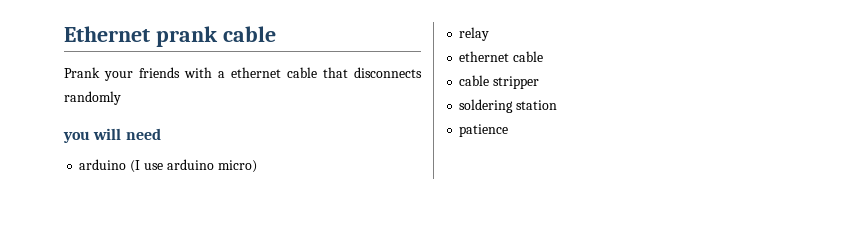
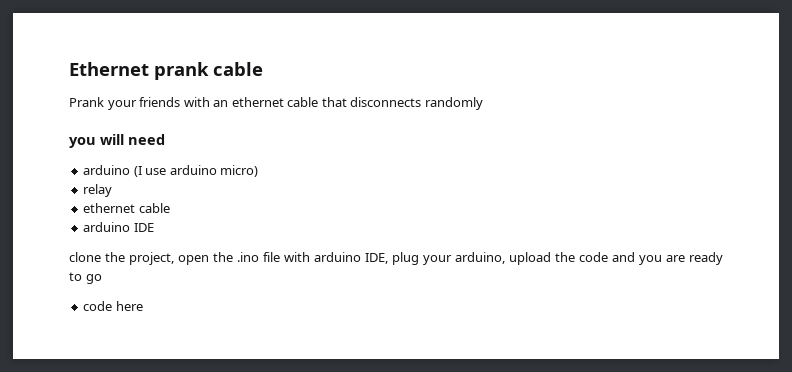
[218,71,225,78] a -> [213,100,229,107] an
[459,75,540,89] [459,99,558,113] [459,124,509,137] cable stripper // soldering station // patience -> [83,222,154,232] [69,252,723,265] [69,272,102,284] [83,301,143,311] arduino IDE // clone the project, open the .ino file with arduino IDE, plug your arduino, upload the code and you are ready to go // code here

